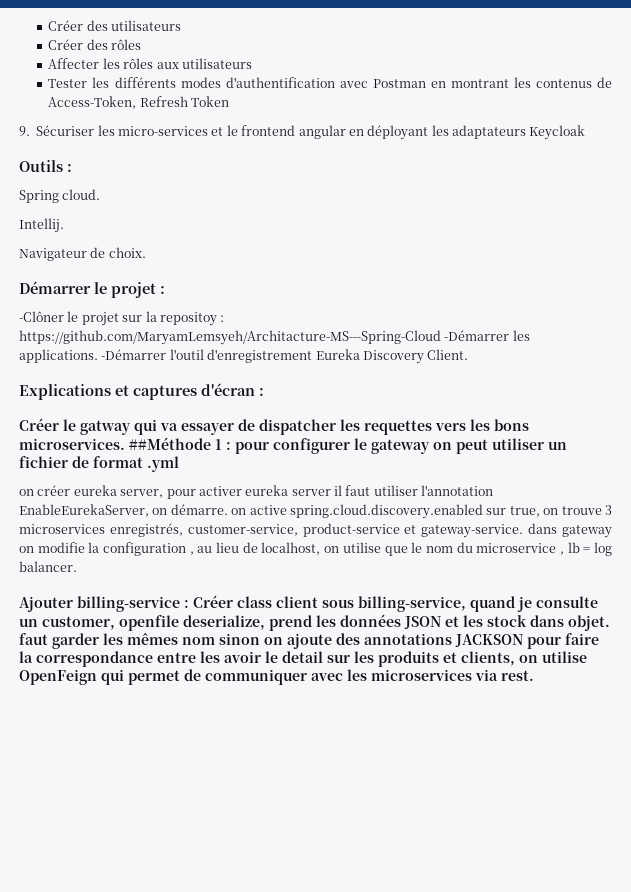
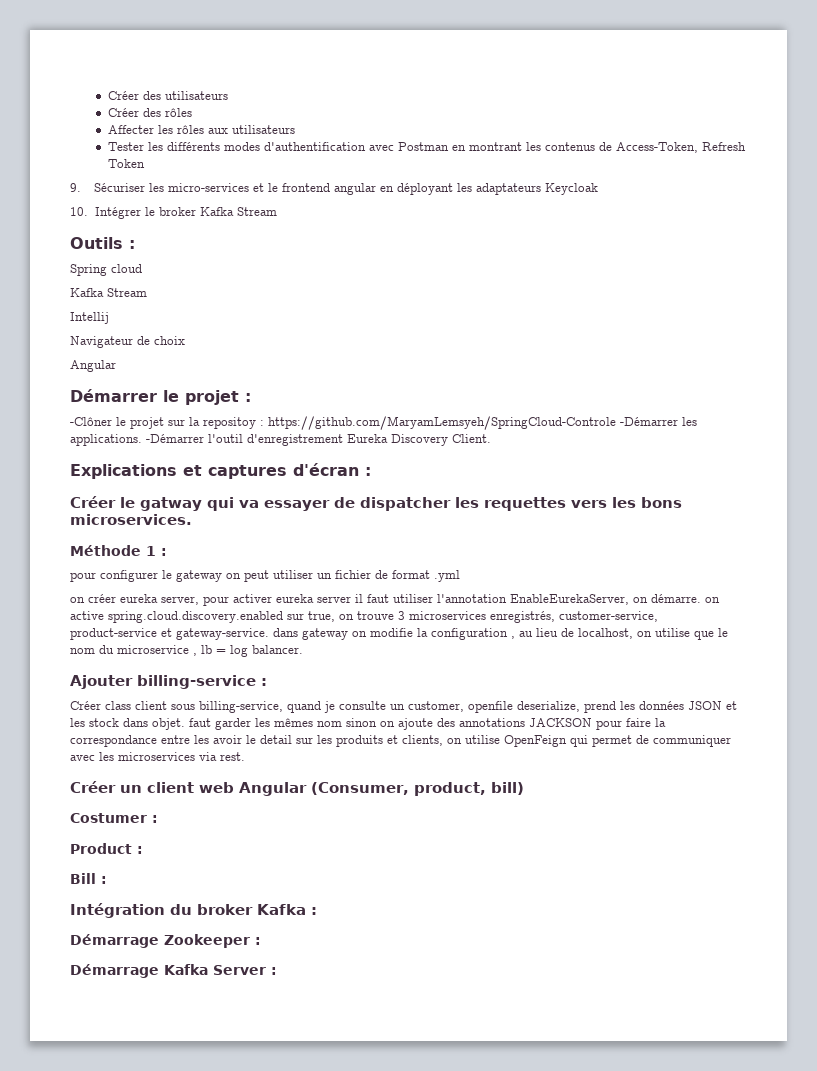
(586, 132) none -> [70,207,277,219] // 10. Intégrer le broker Kafka Stream
[62,189,101,200] [19,218,64,233] cloud. // Intellij. -> [111,264,142,273] [70,288,147,297] [70,312,109,324] cloud // Kafka Stream // Intellij
[108,247,146,258] choix. -> [154,336,185,345] [70,360,116,372] choix // Angular
[19,330,441,345] https://github.com/MaryamLemsyeh/Architacture-MS---Spring-Cloud -> [268,416,616,430] https://github.com/MaryamLemsyeh/SpringCloud-Controle
[129,437,211,450] ##Méthode -> [70,545,141,556] // Méthode
(231, 446) none -> (167, 552) //
(189, 604) none -> (267, 682) //
(534, 675) none -> [70,781,524,796] [70,813,158,823] [70,843,143,854] [70,873,107,884] [70,903,317,918] [70,934,261,948] [70,964,277,978] // Créer un client web Angular (Consumer, product, bill) // Costumer : // Product : // Bill : // Intégration du broker Kafka : // Démarrage Zookeeper : // Démarrage Kafka Server :

